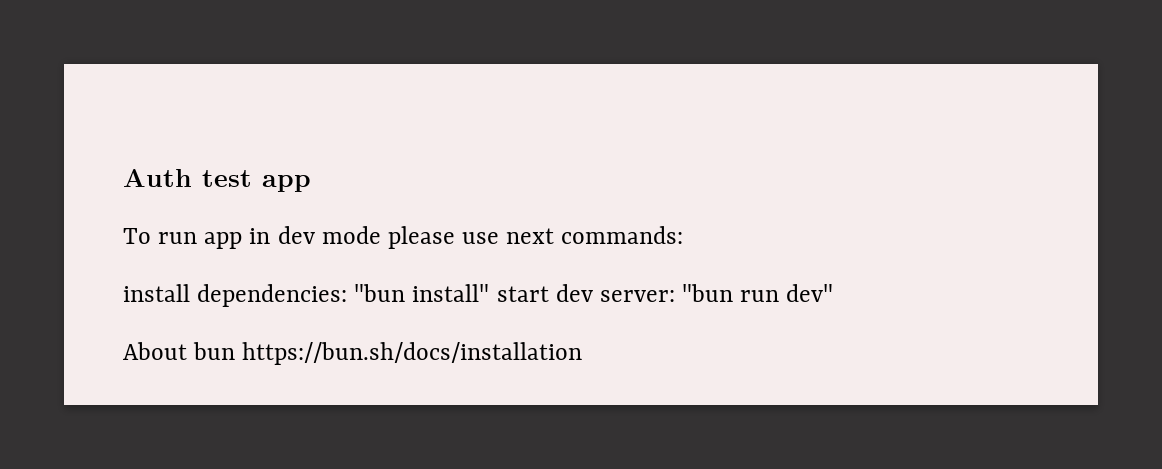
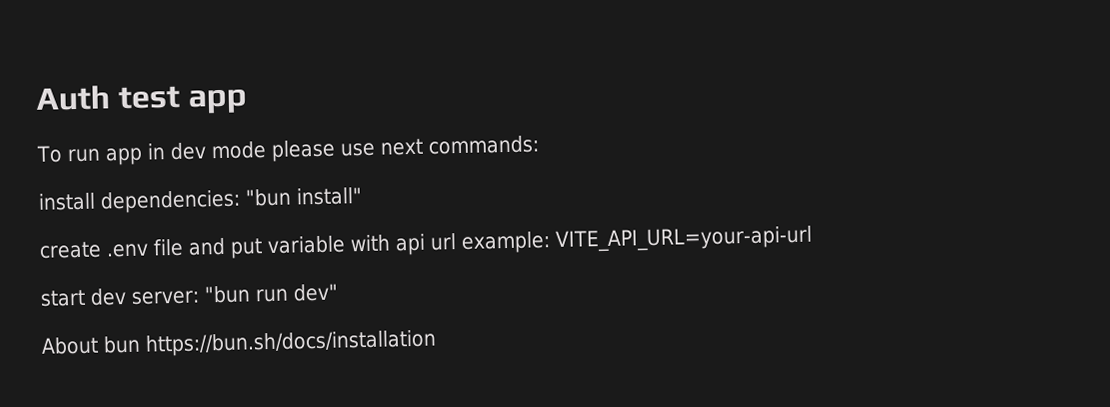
(490, 293) none -> [39,225,812,259] // create .env file and put variable with api url example: VITE_API_URL=your-api-url //

